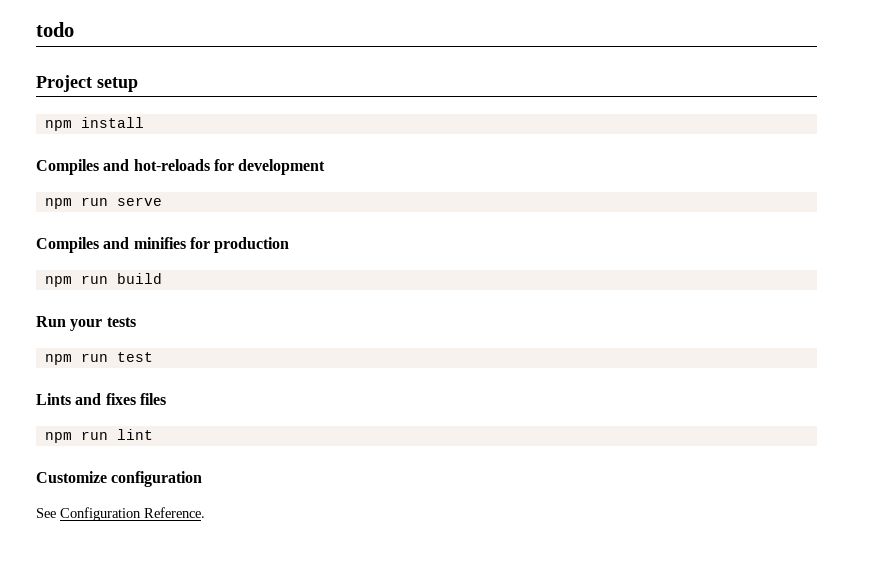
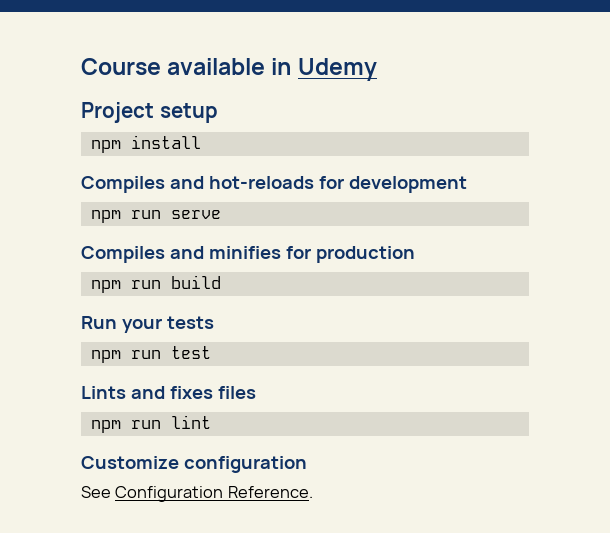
[36,22,74,37] todo -> [81,58,377,81] Course available in Udemy

